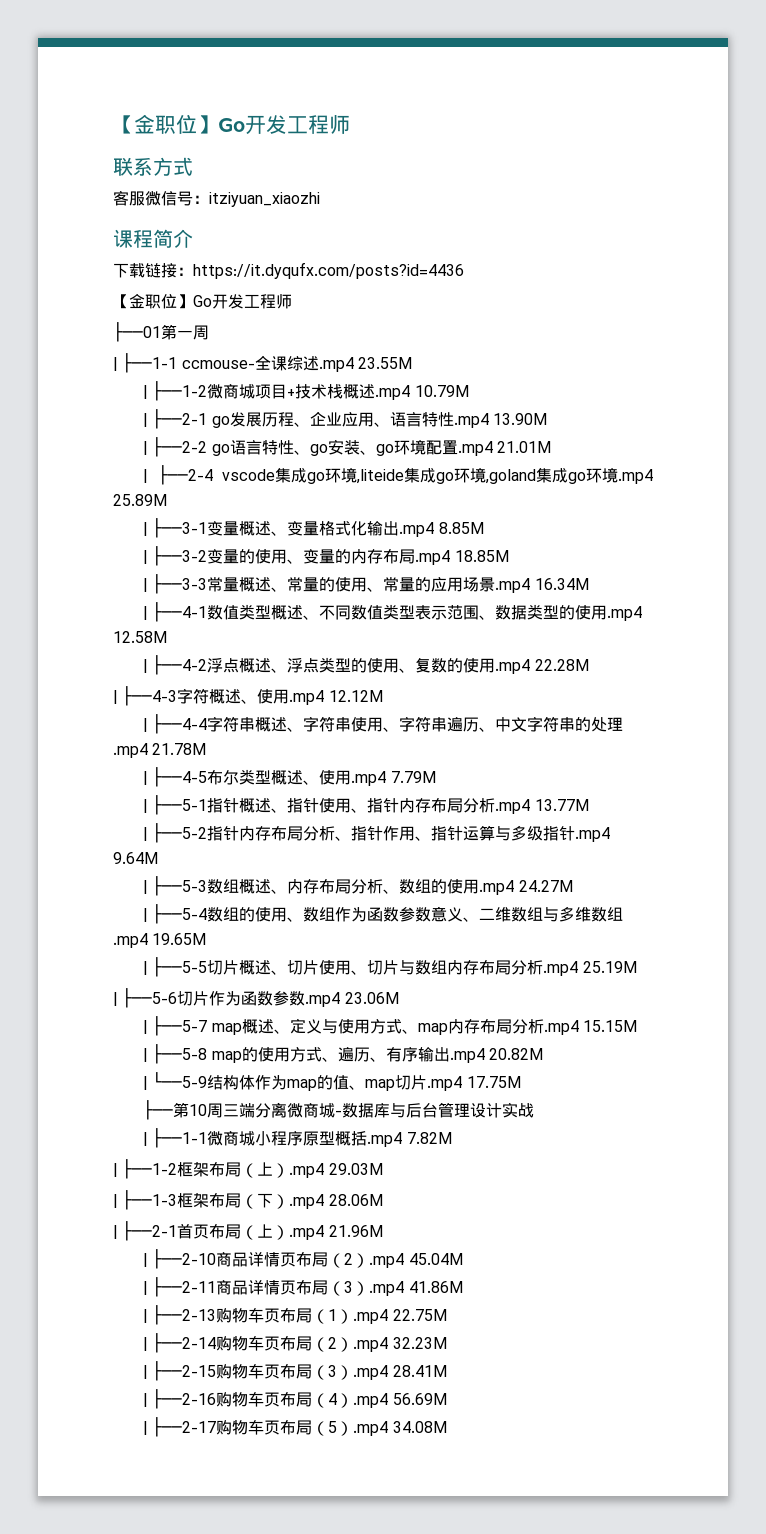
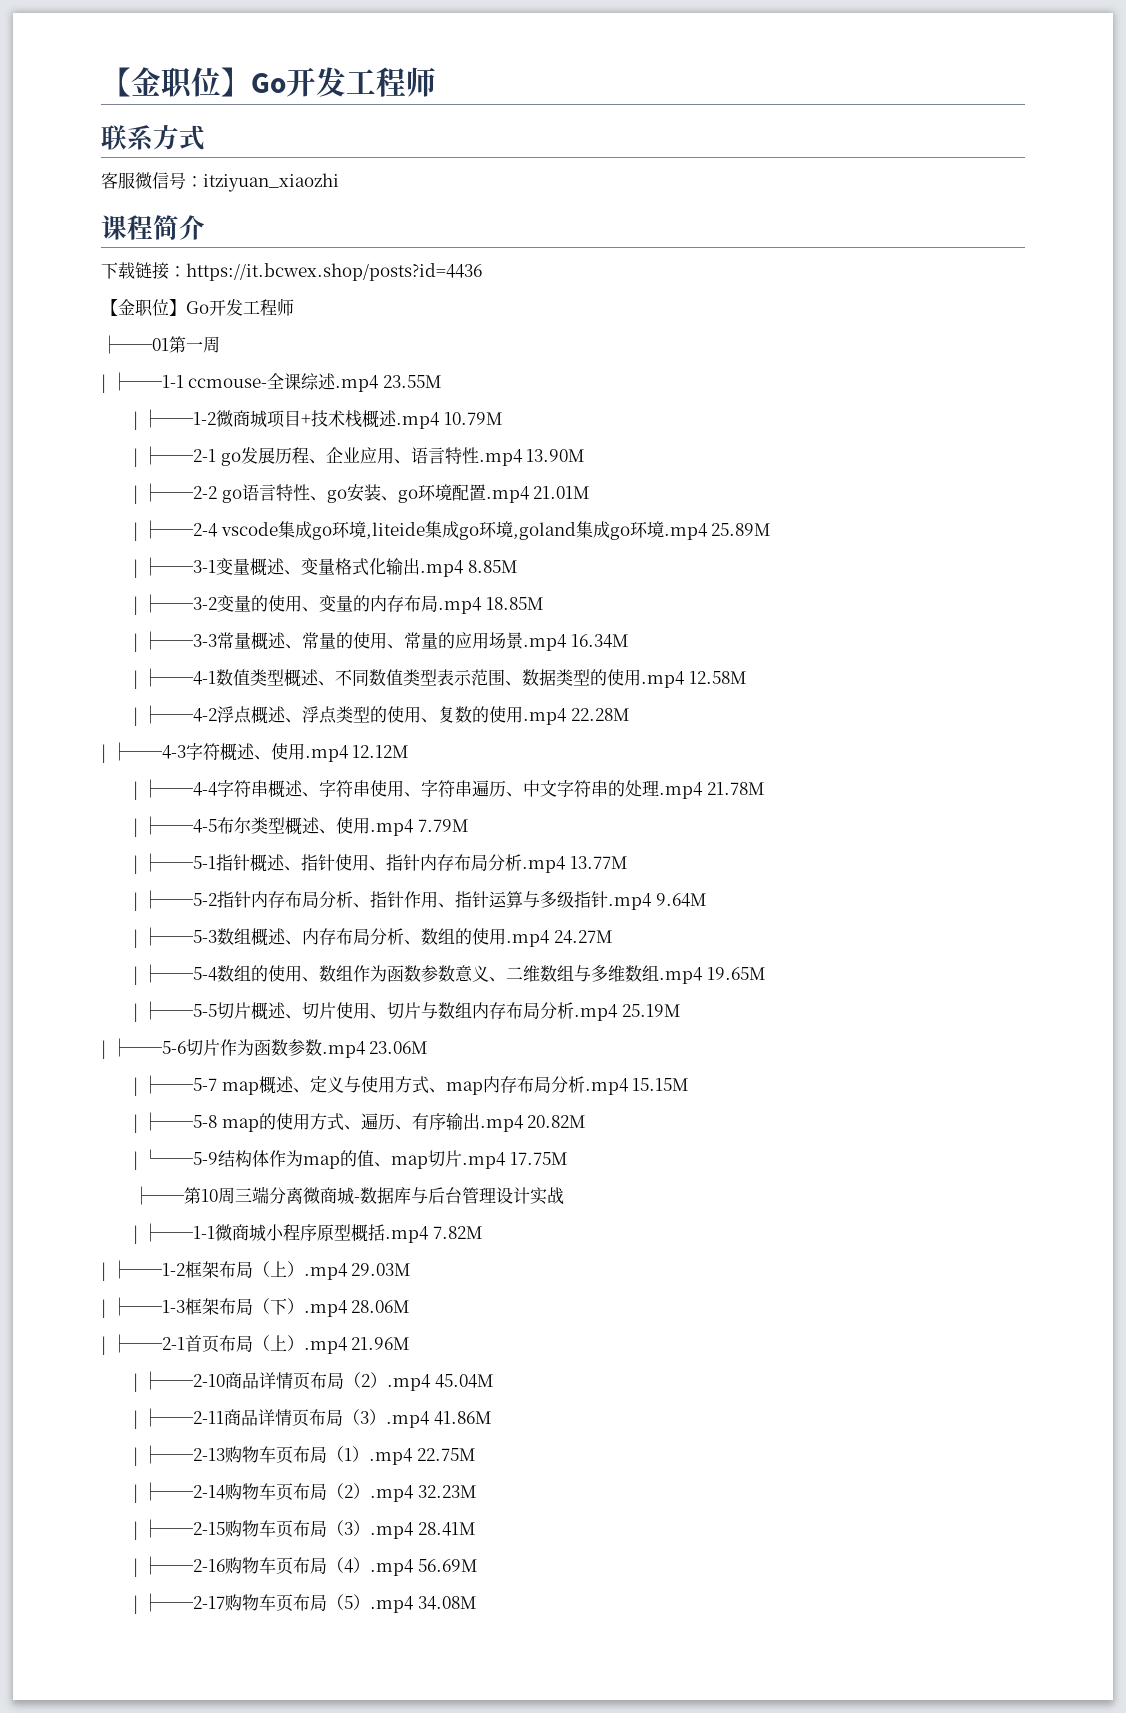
[193,262,464,279] https://it.dyqufx.com/posts?id=4436 -> [186,263,482,281] https://it.bcwex.shop/posts?id=4436

